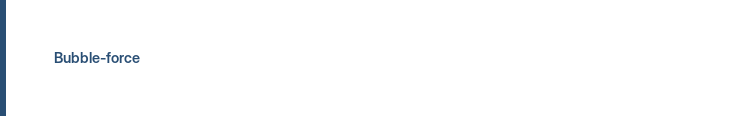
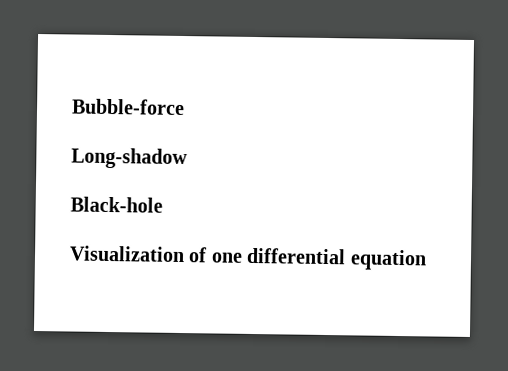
(140, 57) none -> [71,147,188,170] [70,196,163,213] [69,245,427,271] // Long-shadow // Black-hole // Visualization of one differential equation

